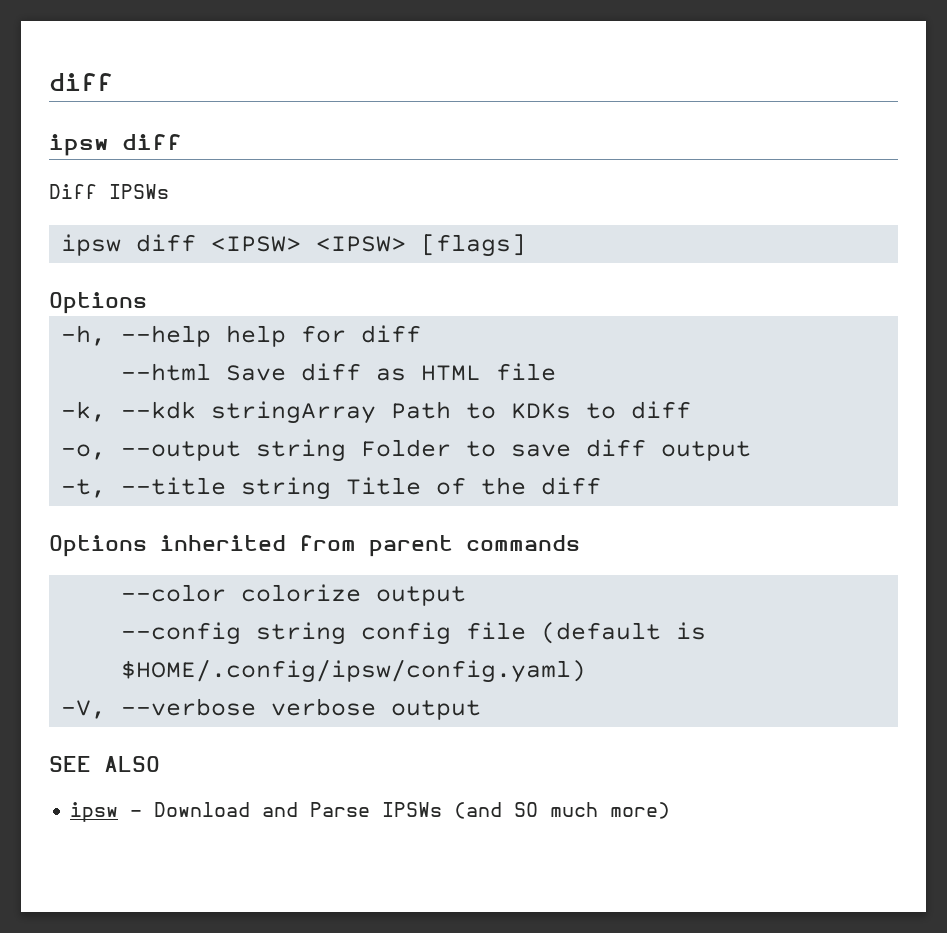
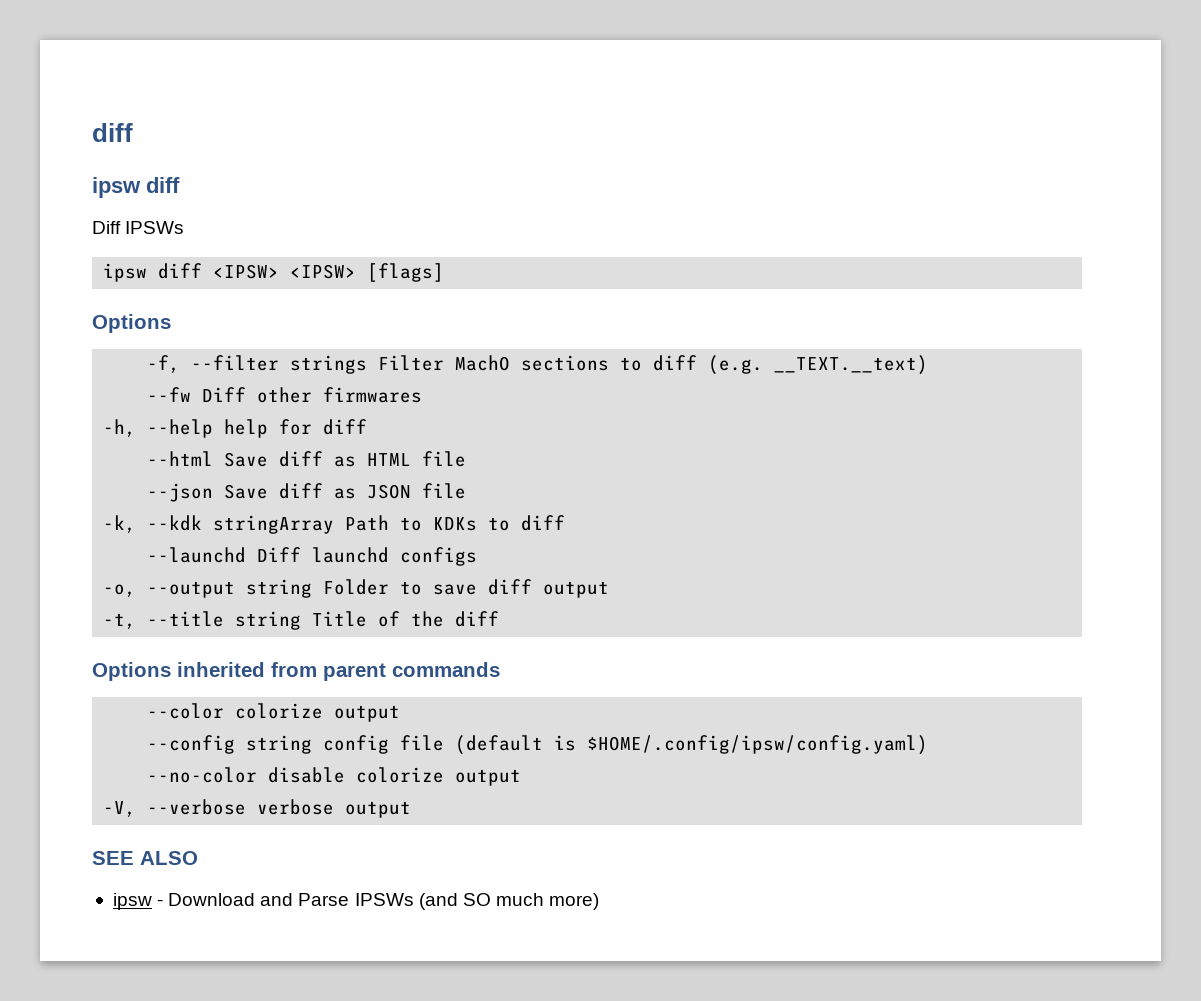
(147, 303) none -> [147,355,929,375] [147,387,423,403] // -f, --filter strings Filter MachO sections to diff (e.g. __TEXT.__text) // --fw Diff other firmwares
(556, 372) none -> [147,483,467,502] // --json Save diff as JSON file
(691, 410) none -> [147,547,478,566] // --launchd Diff launchd configs
(586, 671) none -> [147,767,522,786] // --no-color disable colorize output

